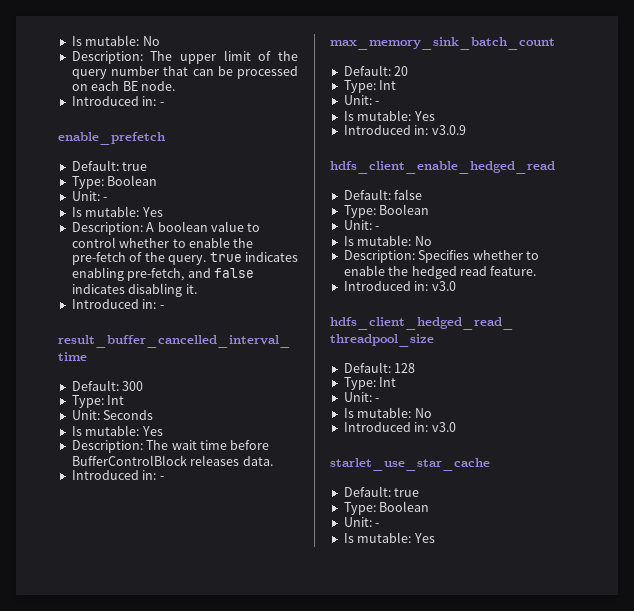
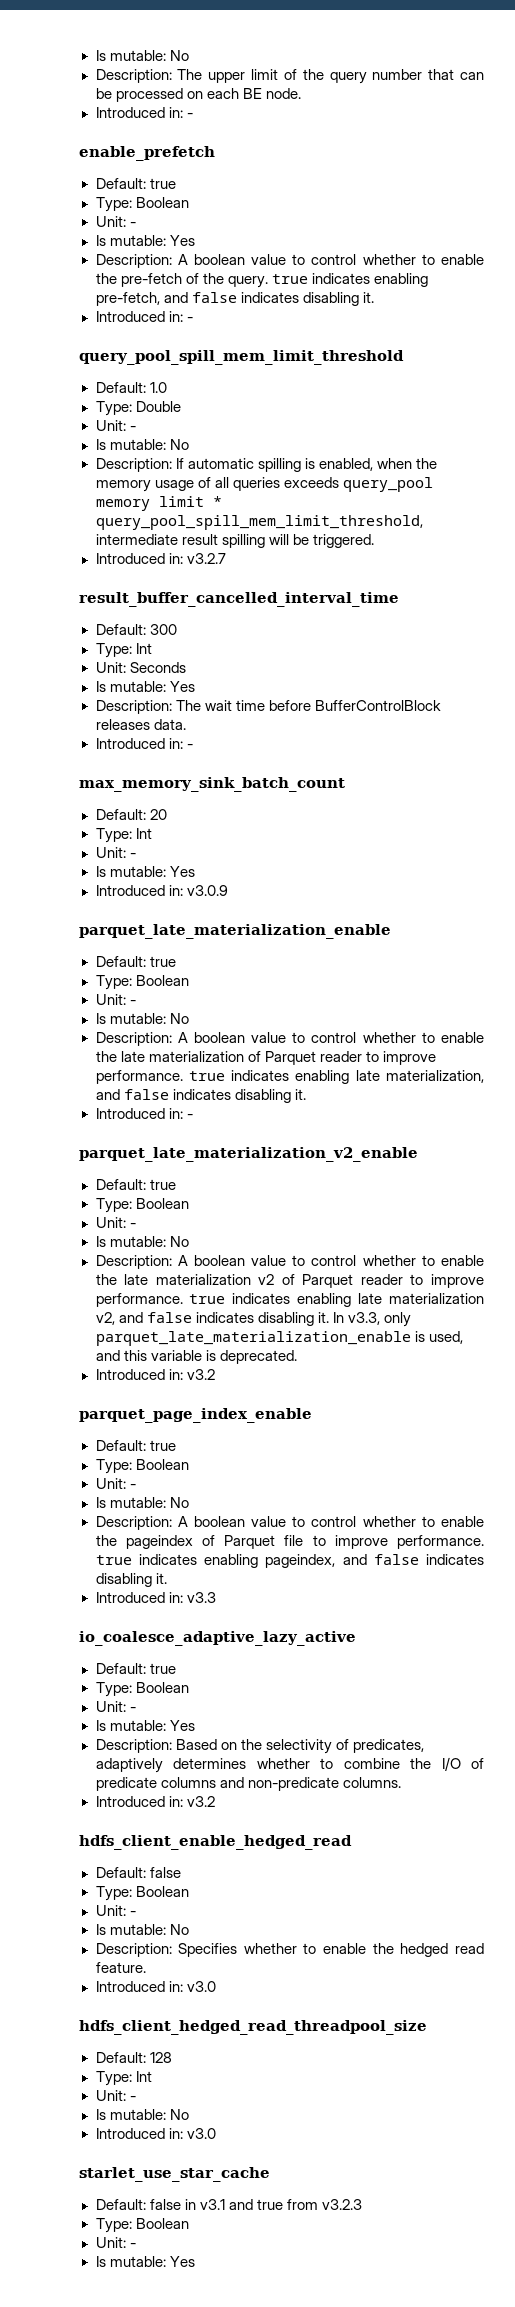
(164, 307) none -> [79,350,404,365] [95,382,167,393] [95,401,181,416] [95,420,136,431] [95,439,189,450] [95,458,437,472] [95,477,433,492] [95,496,222,511] [95,515,423,530] [95,534,374,548] [95,553,226,564] // query_pool_spill_mem_limit_threshold // Default: 1.0 // Type: Double // Unit: - // Is mutable: No // Description: If automatic spilling is enabled, when the memory usage of all queries exceeds query_pool memory limit * query_pool_spill_mem_limit_threshold, intermediate result spilling will be triggered. // Introduced in: v3.2.7
(466, 130) none -> [79,924,391,939] [95,956,176,967] [95,975,189,990] [95,994,136,1005] [95,1013,189,1024] [95,1032,484,1046] [95,1051,436,1065] [95,1070,485,1084] [95,1089,306,1103] [95,1108,193,1119] [79,1147,418,1162] [95,1179,176,1190] [95,1198,189,1213] [95,1217,136,1228] [95,1236,189,1247] [95,1255,484,1269] [95,1274,484,1288] [95,1293,484,1307] [95,1312,411,1327] [95,1331,463,1346] [95,1350,297,1364] [95,1369,215,1380] [79,1408,312,1423] [95,1440,176,1451] [95,1459,189,1474] [95,1478,136,1489] [95,1497,189,1508] [95,1516,484,1530] [95,1535,485,1549] [95,1554,484,1568] [95,1573,167,1587] [95,1592,216,1603] [79,1631,356,1646] [95,1663,176,1674] [95,1682,189,1697] [95,1701,136,1712] [95,1720,195,1731] [95,1739,424,1754] [95,1757,484,1773] [95,1777,401,1791] [95,1796,215,1807] // parquet_late_materialization_enable // Default: true // Type: Boolean // Unit: - // Is mutable: No // Description: A boolean value to control whether to enable the late materialization of Parquet reader to improve performance. true indicates enabling late materialization, and false indicates disabling it. // Introduced in: - // parquet_late_materialization_v2_enable // Default: true // Type: Boolean // Unit: - // Is mutable: No // Description: A boolean value to control whether to enable the late materialization v2 of Parquet reader to improve performance. true indicates enabling late materialization v2, and false indicates disabling it. In v3.3, only parquet_late_materialization_enable is used, and this variable is deprecated. // Introduced in: v3.2 // parquet_page_index_enable // Default: true // Type: Boolean // Unit: - // Is mutable: No // Description: A boolean value to control whether to enable the pageindex of Parquet file to improve performance. true indicates enabling pageindex, and false indicates disabling it. // Introduced in: v3.3 // io_coalesce_adaptive_lazy_active // Default: true // Type: Boolean // Unit: - // Is mutable: Yes // Description: Based on the selectivity of predicates, adaptively determines whether to combine the I/O of predicate columns and non-predicate columns. // Introduced in: v3.2
[394,488,420,497] true -> [149,2199,362,2210] false in v3.1 and true from v3.2.3

